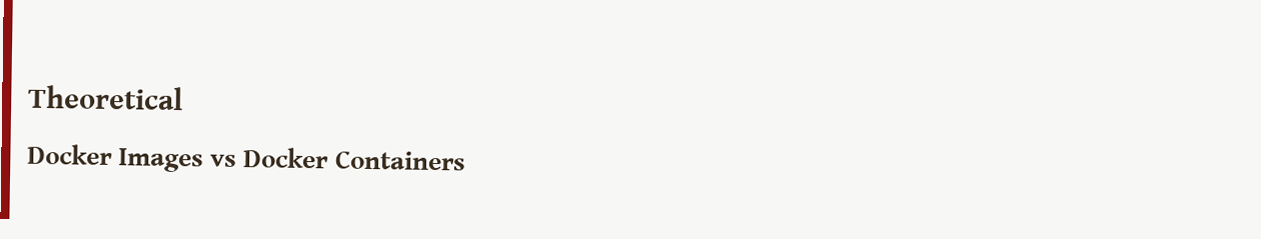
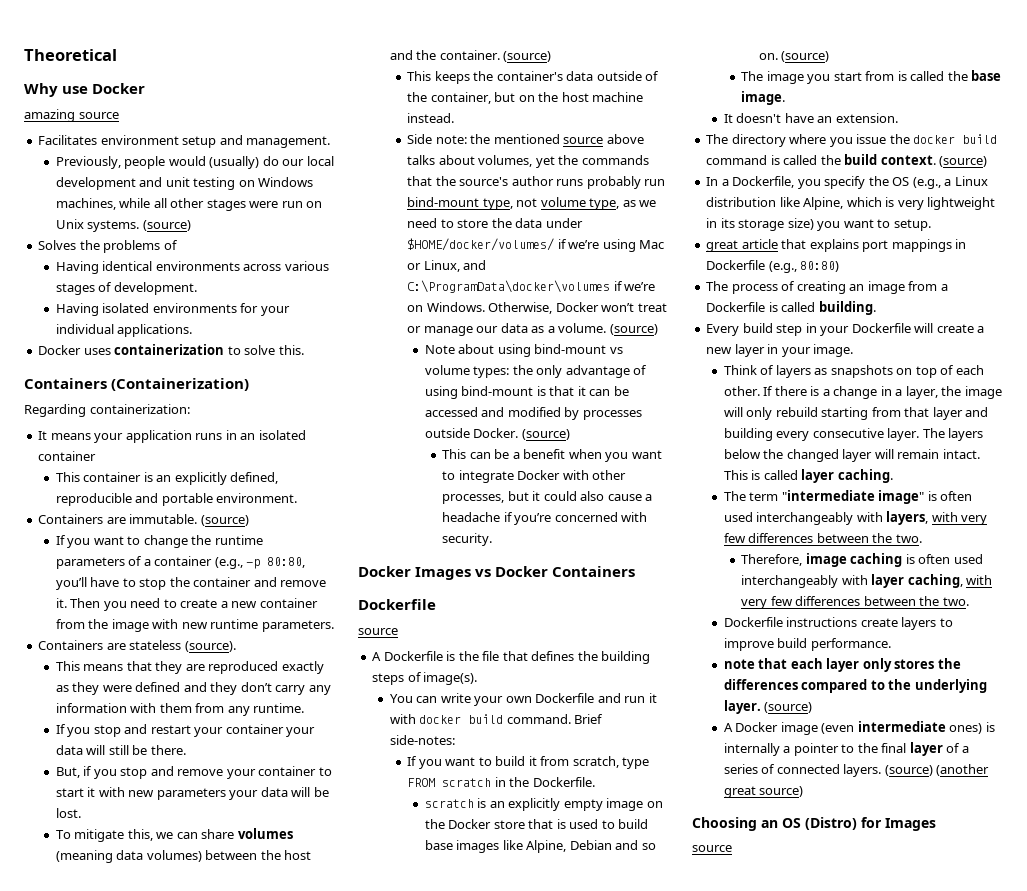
(183, 97) none -> [24,83,146,97] [24,109,119,122] [38,135,331,148] [55,156,334,169] [55,177,314,190] [55,198,323,211] [55,219,191,232] [38,240,178,253] [55,261,329,274] [55,282,197,295] [55,303,290,316] [55,324,193,337] [38,344,304,355] [24,378,250,391] [24,404,190,417] [38,430,306,443] [38,451,97,461] [55,472,279,485] [55,493,298,506] [38,514,249,526] [55,535,263,548] [55,556,306,569] [55,577,327,590] [55,598,318,611] [55,619,334,632] [38,640,236,652] [55,661,324,674] [55,682,331,695] [55,703,305,716] [55,724,316,737] [55,745,186,755] [55,766,332,779] [55,787,329,800] [55,808,81,818] [55,828,293,842] [55,850,312,863] [389,50,552,62] [407,71,660,84] [407,92,644,104] [407,113,455,123] [407,134,644,144] [407,155,649,168] [407,176,666,189] [407,197,657,210] [407,218,583,228] [407,238,665,252] [407,260,487,272] [407,280,656,293] [407,302,667,314] [407,323,658,336] [424,344,623,357] [424,365,648,378] [424,386,629,399] [424,407,642,420] [424,428,570,440] [442,449,662,462] [442,470,627,483] [442,491,653,504] [442,512,648,525] [442,533,493,546] // Why use Docker // amazing source // Facilitates environment setup and management. // Previously, people would (usually) do our local development and unit testing on Windows machines, while all other stages were run on Unix systems. (source) // Solves the problems of // Having identical environments across various stages of development. // Having isolated environments for your individual applications. // Docker uses containerization to solve this. // Containers (Containerization) // Regarding containerization: // It means your application runs in an isolated container // This container is an explicitly defined, reproducible and portable environment. // Containers are immutable. (source) // If you want to change the runtime parameters of a container (e.g., -p 80:80, you’ll have to stop the container and remove it. Then you need to create a new container from the image with new runtime parameters. // Containers are stateless (source). // This means that they are reproduced exactly as they were defined and they don’t carry any information with them from any runtime. // If you stop and restart your container your data will still be there. // But, if you stop and remove your container to start it with new parameters your data will be lost. // To mitigate this, we can share volumes (meaning data volumes) between the host and the container. (source) // This keeps the container's data outside of the container, but on the host machine instead. // Side note: the mentioned source above talks about volumes, yet the commands that the source's author runs probably run bind-mount type, not volume type, as we need to store the data under $HOME/docker/volumes/ if we’re using Mac or Linux, and C:\ProgramData\docker\volumes if we’re on Windows. Otherwise, Docker won’t treat or manage our data as a volume. (source) // Note about using bind-mount vs volume types: the only advantage of using bind-mount is that it can be accessed and modified by processes outside Docker. (source) // This can be a benefit when you want to integrate Docker with other processes, but it could also cause a headache if you’re concerned with security.
(466, 160) none -> [358,599,436,610] [358,628,398,635] [372,651,651,664] [372,672,478,685] [389,693,657,706] [389,714,604,724] [389,735,455,745] [407,756,650,769] [407,777,595,787] [424,798,663,811] [424,819,649,829] [424,840,656,853] [758,51,830,62] [741,70,1002,84] [741,91,786,105] [723,113,898,123] [706,134,998,147] [706,154,988,167] [706,176,988,189] [706,197,996,210] [706,218,931,231] [706,239,967,252] [706,260,840,273] [706,281,948,294] [706,301,876,315] [706,323,985,336] [706,344,854,357] [723,365,984,378] [723,386,1002,399] [723,407,989,420] [723,428,984,441] [723,449,980,462] [723,469,893,483] [723,490,973,504] [723,511,988,525] [723,533,922,543] [741,553,983,567] [741,574,993,588] [741,596,969,609] [723,617,953,630] [723,638,891,651] [723,658,961,672] [723,679,987,693] [723,700,813,714] [723,721,995,735] [723,742,969,756] [723,764,990,777] [723,786,804,798] [692,817,936,831] [692,845,732,852] // Dockerfile // source // A Dockerfile is the file that defines the building steps of image(s). // You can write your own Dockerfile and run it with docker build command. Brief side-notes: // If you want to build it from scratch, type FROM scratch in the Dockerfile. // scratch is an explicitly empty image on the Docker store that is used to build base images like Alpine, Debian and so on. (source) // The image you start from is called the base image. // It doesn't have an extension. // The directory where you issue the docker build command is called the build context. (source) // In a Dockerfile, you specify the OS (e.g., a Linux distribution like Alpine, which is very lightweight in its storage size) you want to setup. // great article that explains port mappings in Dockerfile (e.g., 80:80) // The process of creating an image from a Dockerfile is called building. // Every build step in your Dockerfile will create a new layer in your image. // Think of layers as snapshots on top of each other. If there is a change in a layer, the image will only rebuild starting from that layer and building every consecutive layer. The layers below the changed layer will remain intact. This is called layer caching. // The term "intermediate image" is often used interchangeably with layers, with very few differences between the two. // Therefore, image caching is often used interchangeably with layer caching, with very few differences between the two. // Dockerfile instructions create layers to improve build performance. // note that each layer only stores the differences compared to the underlying layer. (source) // A Docker image (even intermediate ones) is internally a pointer to the final layer of a series of connected layers. (source) (another great source) // Choosing an OS (Distro) for Images // source

